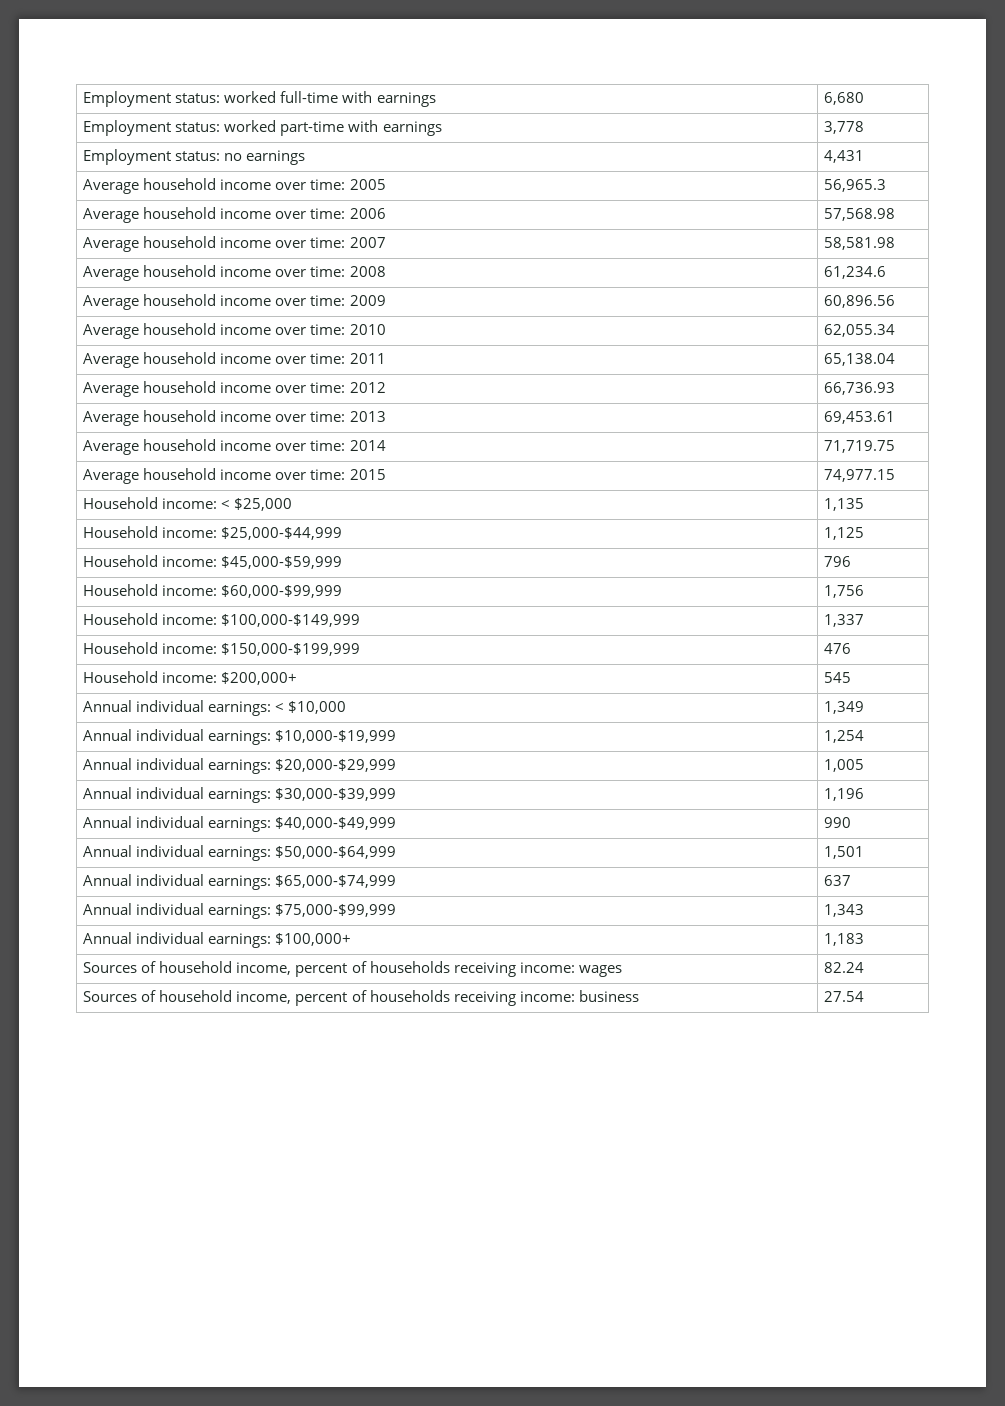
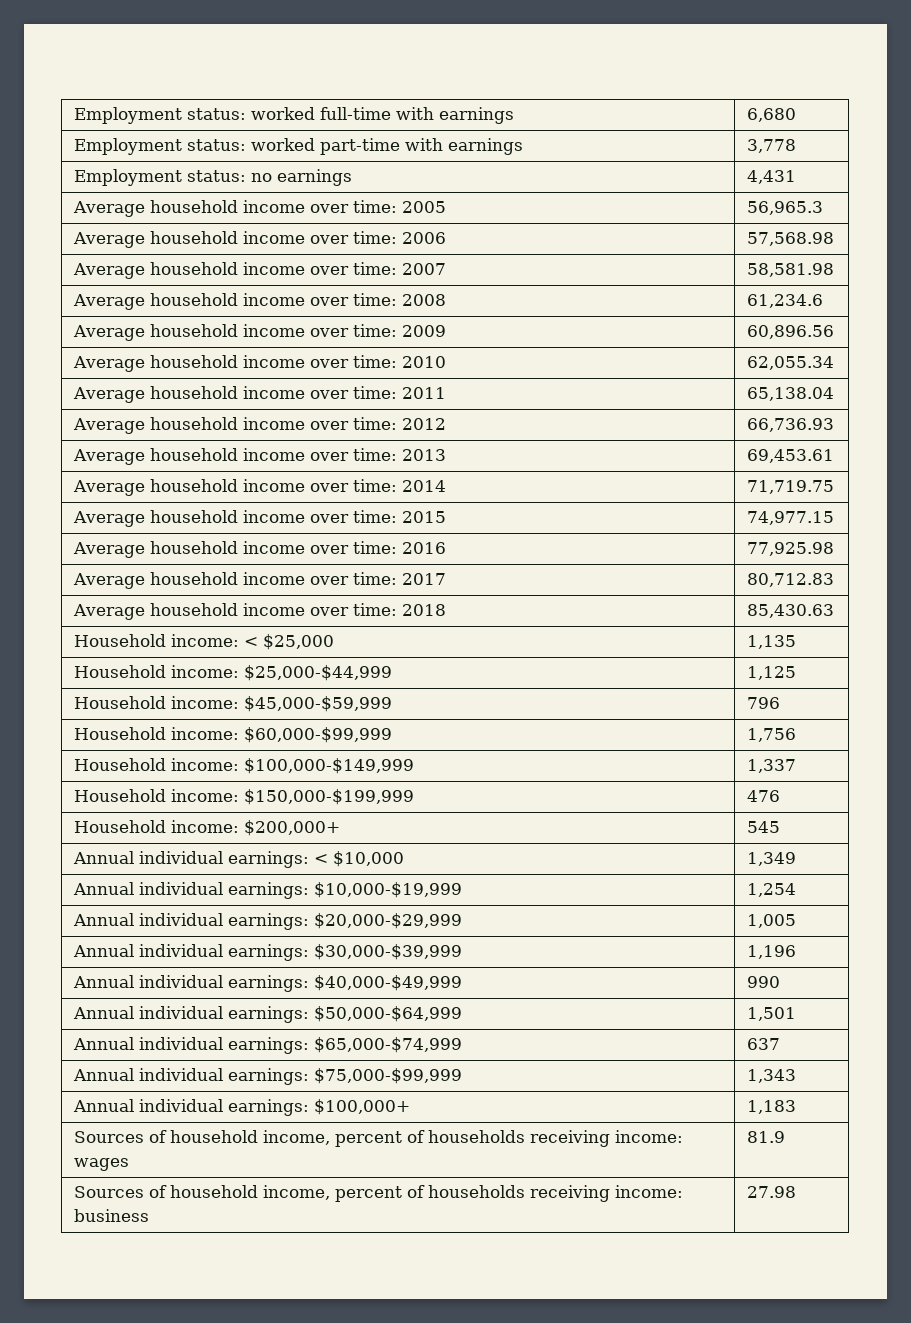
(896, 475) none -> [73,541,447,558] [747,542,835,556] [73,572,447,589] [747,573,835,587] [73,603,447,620] [747,604,835,618] // Average household income over time: 2016 | 77,925.98 // Average household income over time: 2017 | 80,712.83 // Average household income over time: 2018 | 85,430.63
[824,962,865,973] 82.24 -> [747,1131,786,1143] 81.9
[824,991,865,1002] 27.54 -> [747,1186,797,1198] 27.98

